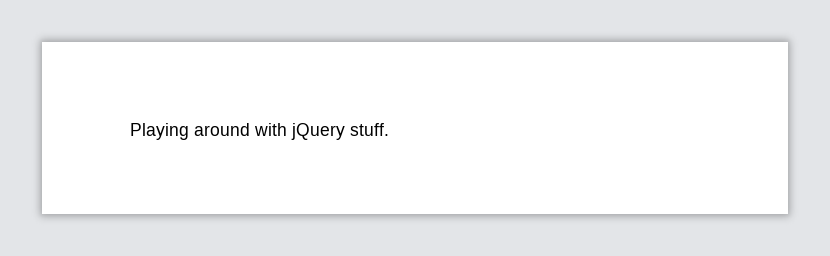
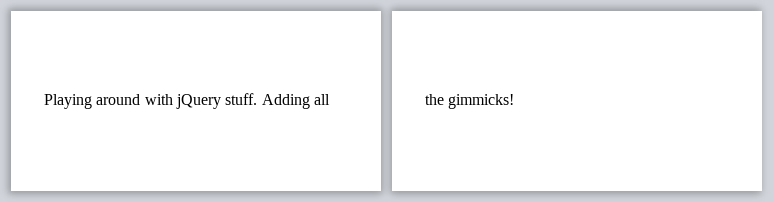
(389, 129) none -> [261,94,515,109] Adding all the gimmicks!

